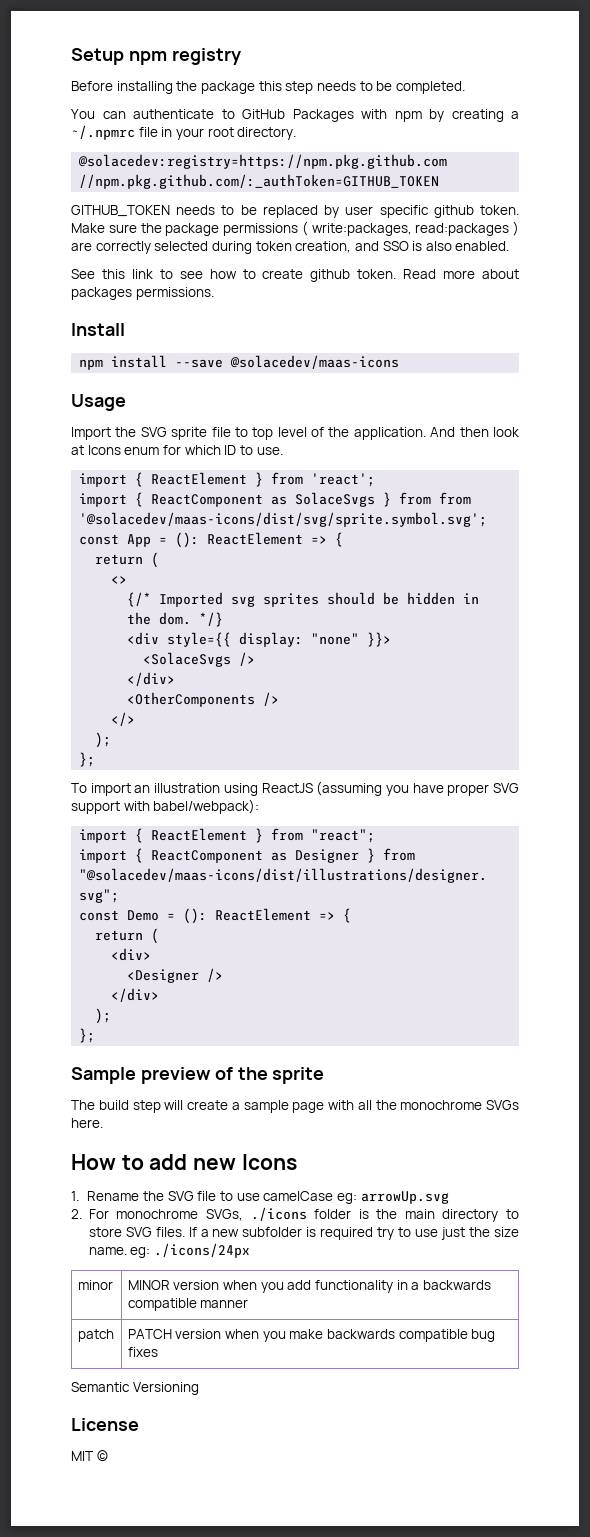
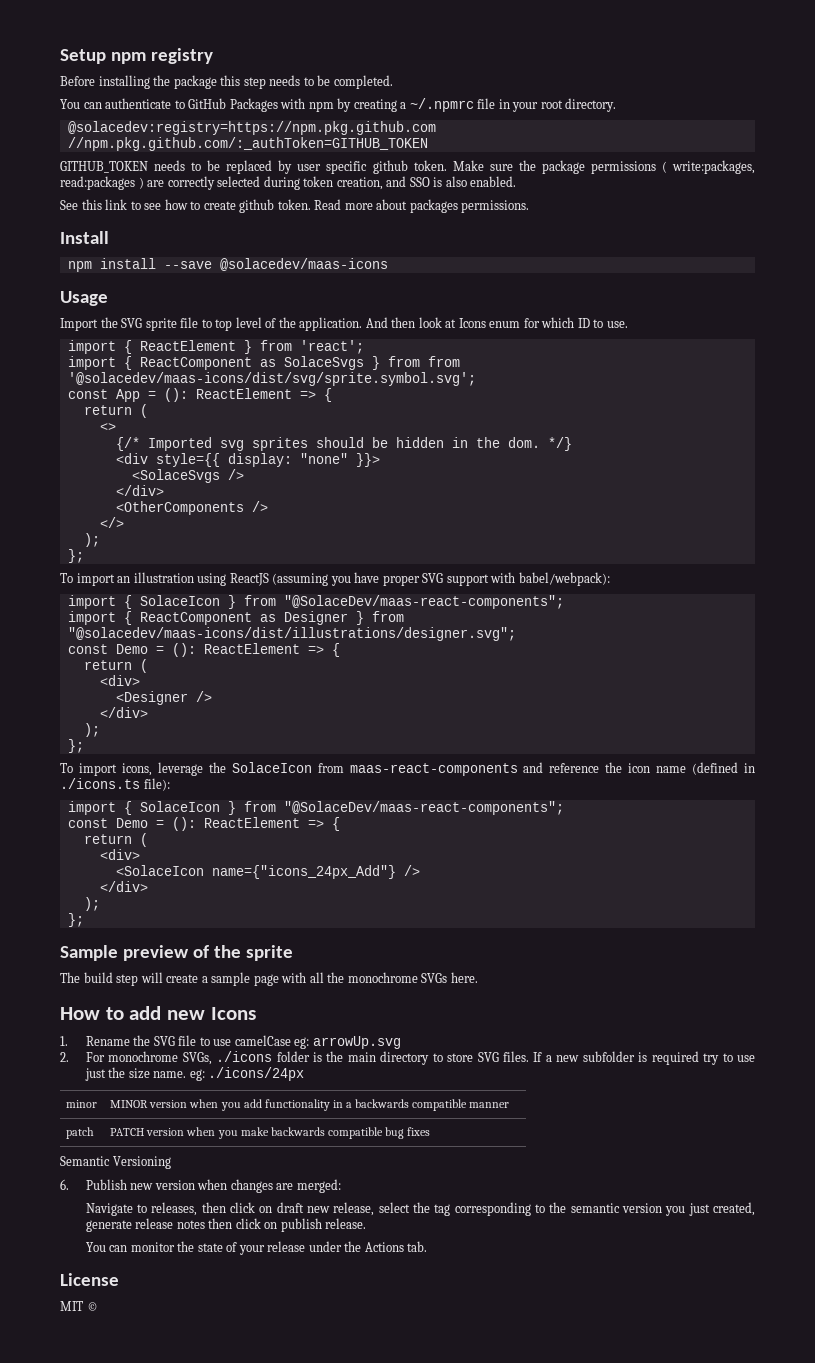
[151,828,376,843] ReactElement } from "react"; -> [139,595,564,609] SolaceIcon } from "@SolaceDev/maas-react-components";
(96, 1035) none -> [60,762,756,776] [60,778,170,791] [67,801,564,815] [67,817,340,831] [83,833,148,847] [99,849,140,860] [115,865,420,879] [99,881,148,892] [83,897,100,911] [67,913,84,927] // To import icons, leverage the SolaceIcon from maas-react-components and reference the icon name (defined in ./icons.ts file): // import { SolaceIcon } from "@SolaceDev/maas-react-components"; // const Demo = (): ReactElement => { // return ( // <div> // <SolaceIcon name={"icons_24px_Add"} /> // </div> // ); // };
(199, 1388) none -> [60,1179,341,1193] [85,1202,755,1216] [85,1218,367,1232] [85,1241,428,1255] // 6. Publish new version when changes are merged: // Navigate to releases, then click on draft new release, select the tag corresponding to the semantic version you just created, generate release notes then click on publish release. // You can monitor the state of your release under the Actions tab.

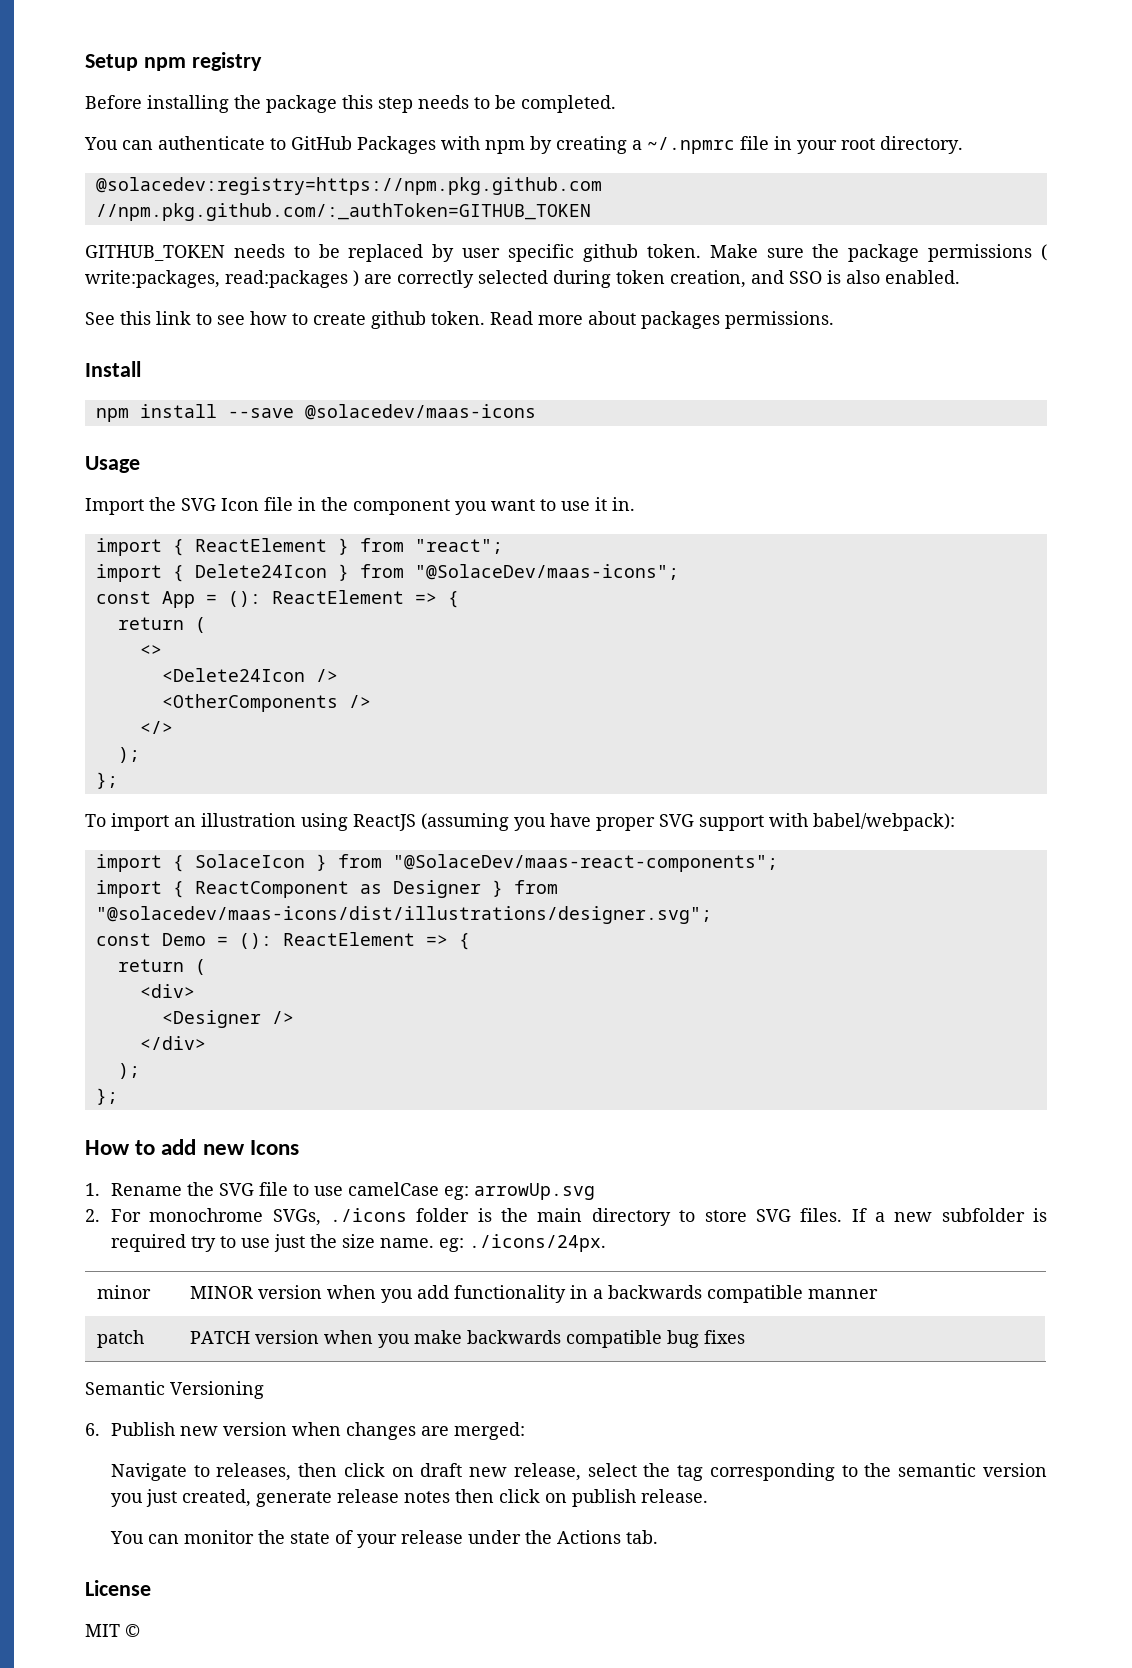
[145,317,628,331] sprite file to top level of the application. And then look at Icons enum for which ID to use. -> [221,497,635,515] Icon file in the component you want to use it in.
[299,340,364,354] [67,356,460,370] [67,372,476,386] 'react'; // import { ReactComponent as SolaceSvgs } from from '@solacedev/maas-icons/dist/svg/sprite.symbol.svg'; -> [414,539,503,554] [95,564,679,582] "react"; // import { Delete24Icon } from "@SolaceDev/maas-icons";
[115,437,572,451] [115,453,380,467] [131,469,244,483] [115,485,164,496] {/* Imported svg sprites should be hidden in the dom. */} // <div style={{ display: "none" }}> // <SolaceSvgs /> // </div> -> [161,668,338,682] <Delete24Icon />
[60,762,756,776] [60,778,170,791] [67,801,564,815] [67,817,340,831] [83,833,148,847] [99,849,140,860] [115,865,420,879] [99,881,148,892] [83,897,100,911] [67,913,84,927] [60,945,293,961] [60,972,478,986] // To import icons, leverage the SolaceIcon from maas-react-components and reference the icon name (defined in ./icons.ts file): // import { SolaceIcon } from "@SolaceDev/maas-react-components"; // const Demo = (): ReactElement => { // return ( // <div> // <SolaceIcon name={"icons_24px_Add"} /> // </div> // ); // }; // Sample preview of the sprite // The build step will create a sample page with all the monochrome SVGs here. -> (118, 1096) none
[208,1067,305,1081] ./icons/24px -> [468,1234,606,1252] ./icons/24px.

